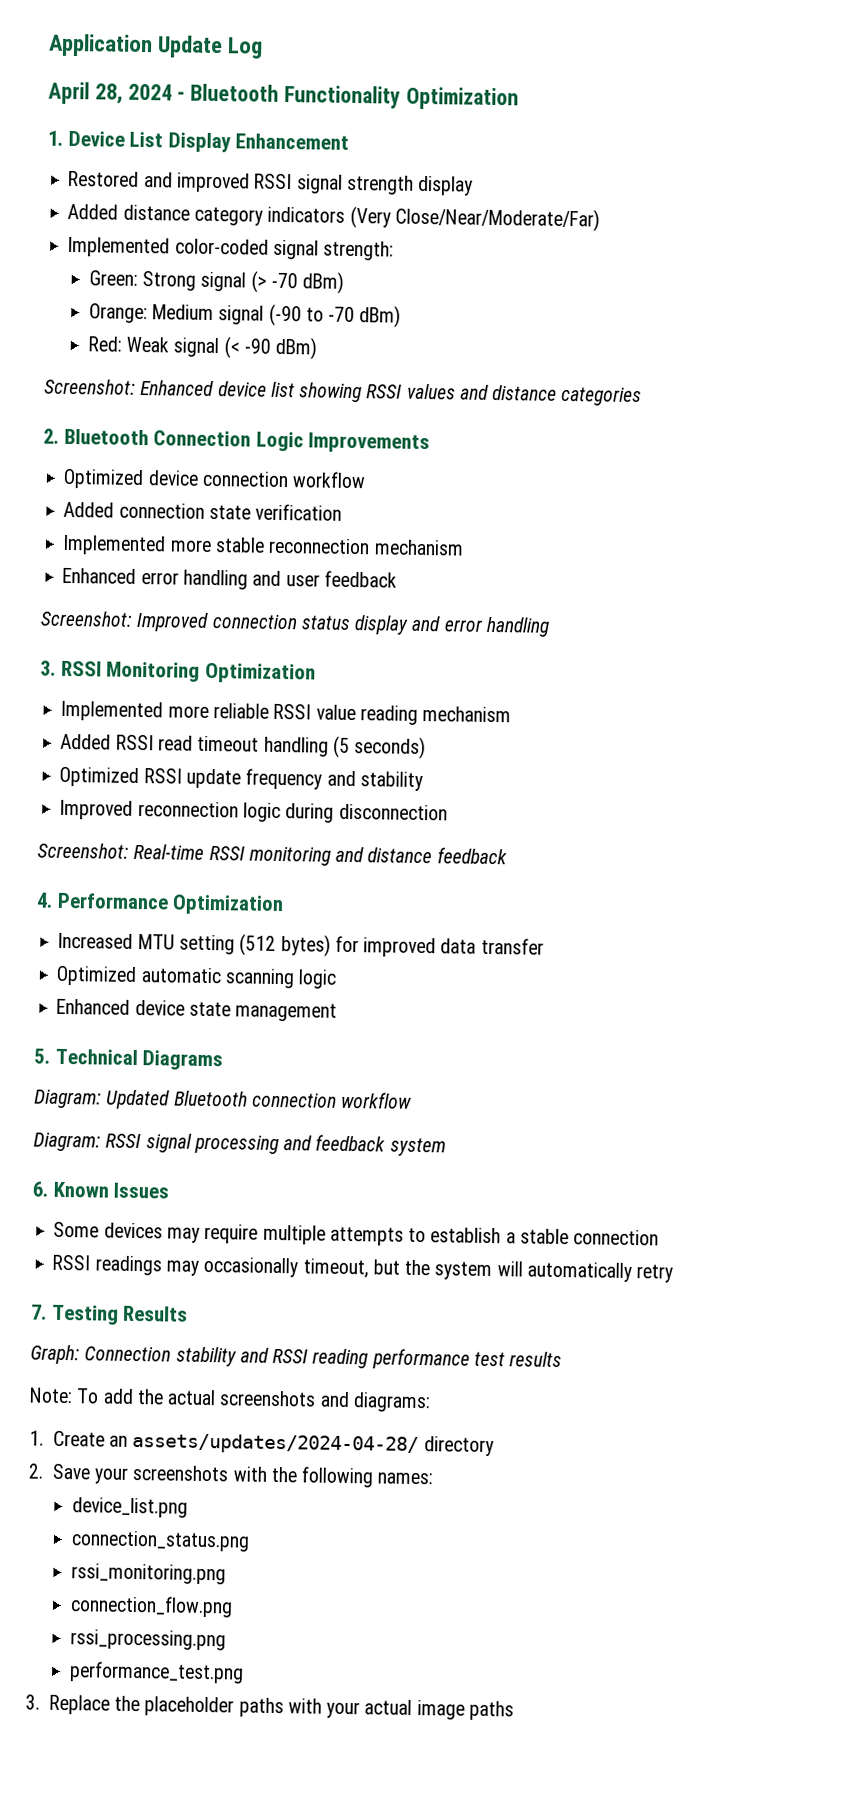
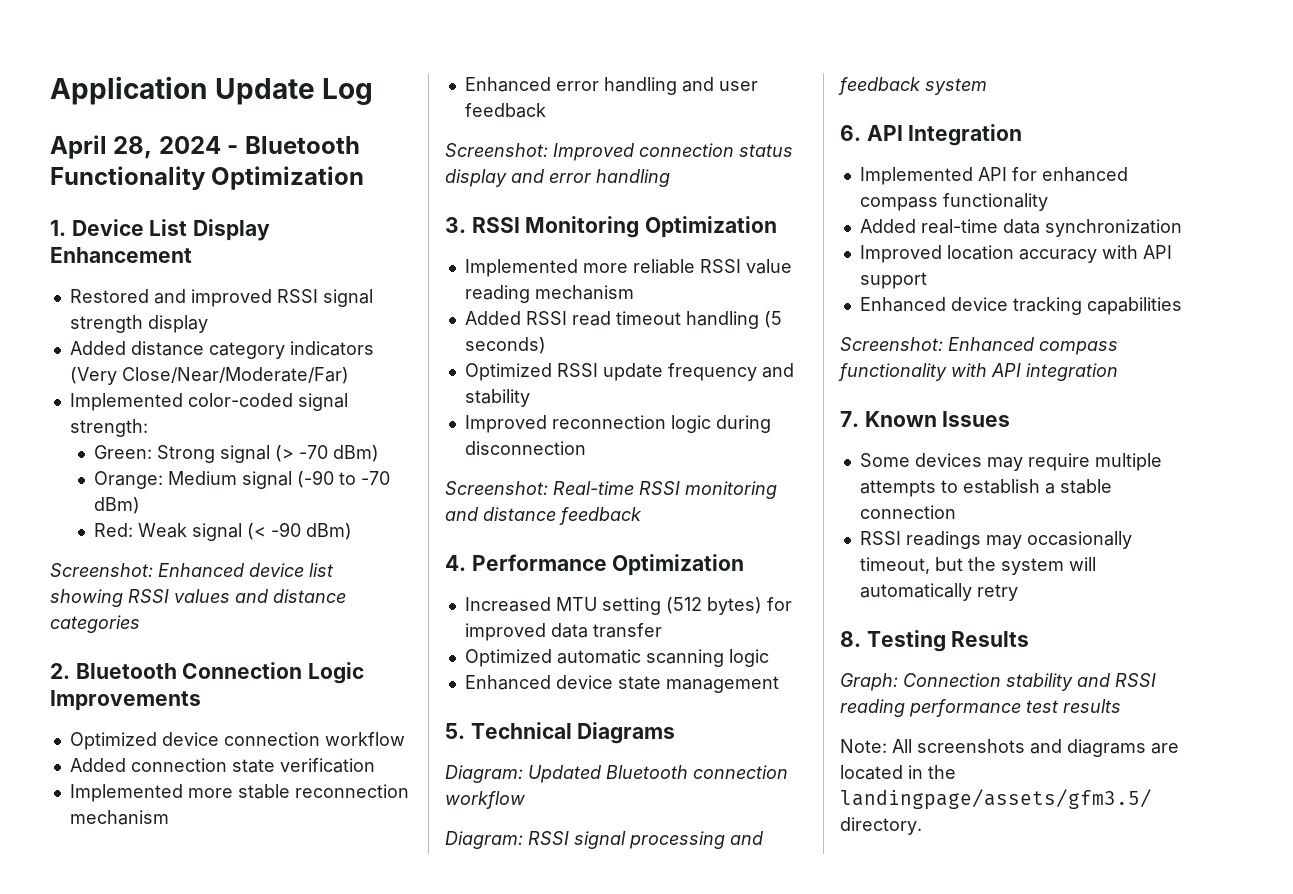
(49, 1189) none -> [866,124,1023,146] [859,167,1128,185] [859,193,1048,211] [859,219,1182,237] [859,245,1172,263] [859,272,927,289] [859,297,1182,315] [840,337,1118,355] [838,363,1118,381] [840,411,859,427] API Integration // Implemented API for enhanced compass functionality // Added real-time data synchronization // Improved location accuracy with API support // Enhanced device tracking capabilities // Screenshot: Enhanced compass functionality with API integration // 7.
[31,1304,47,1320] 7. -> [840,631,861,647] 8.
[76,1388,431,1413] [29,1430,494,1457] [28,1463,434,1488] [71,1497,188,1518] [70,1530,250,1552] [70,1563,226,1585] [69,1595,233,1618] [69,1629,226,1651] [68,1661,244,1684] [25,1694,514,1721] To add the actual screenshots and diagrams: // 1. Create an assets/updates/2024-04-28/ directory // 2. Save your screenshots with the following names: // device_list.png // connection_status.png // rssi_monitoring.png // connection_flow.png // rssi_processing.png // performance_test.png // 3. Replace the placeholder paths with your actual image paths -> [892,739,1179,757] [840,765,956,780] [840,789,1152,810] [840,817,922,835] All screenshots and diagrams are located in the landingpage/assets/gfm3.5/ directory.

